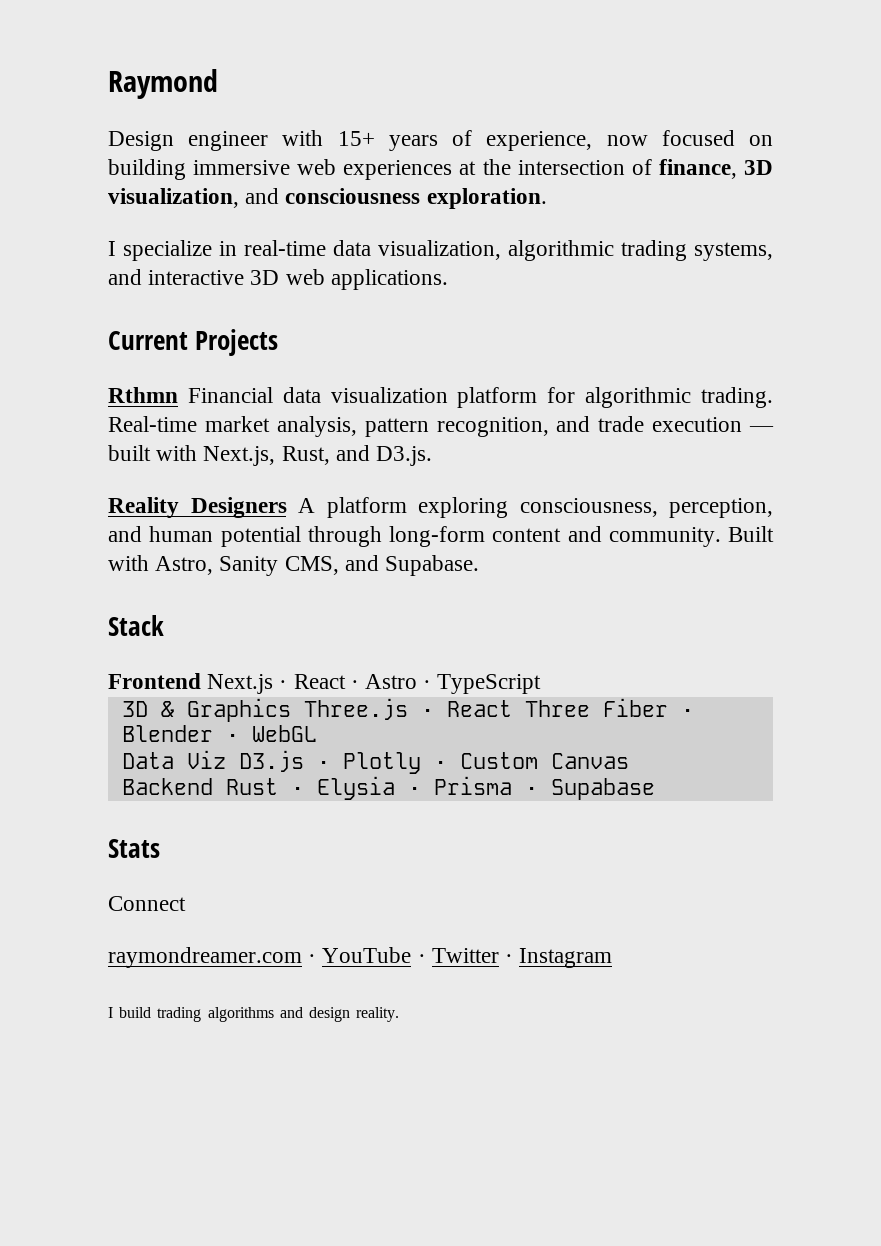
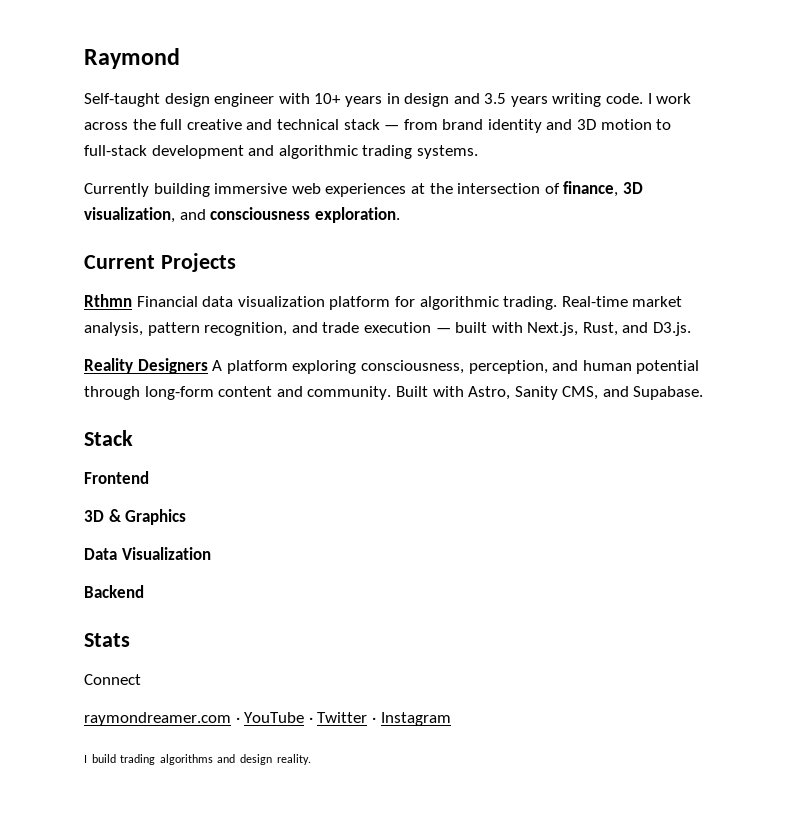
[108,130,773,151] Design engineer with 15+ years of experience, now focused on -> [84,93,692,107] [84,119,672,133] [84,145,478,159] [84,183,149,197] Self-taught design engineer with 10+ years in design and 3.5 years writing code. I work across the full creative and technical stack — from brand identity and 3D motion to full-stack development and algorithmic trading systems. // Currently
[108,240,773,261] [108,269,448,290] // I specialize in real-time data visualization, algorithmic trading systems, and interactive 3D web applications. -> (400, 215) none
[207,674,542,694] [121,698,694,722] [121,725,317,742] [121,750,629,774] [121,776,655,800] Next.js · React · Astro · TypeScript // 3D & Graphics Three.js · React Three Fiber · Blender · WebGL // Data Viz D3.js · Plotly · Custom Canvas // Backend Rust · Elysia · Prisma · Supabase -> [84,509,187,525] [84,547,211,560] [84,585,144,598] // 3D & Graphics // Data Visualization // Backend

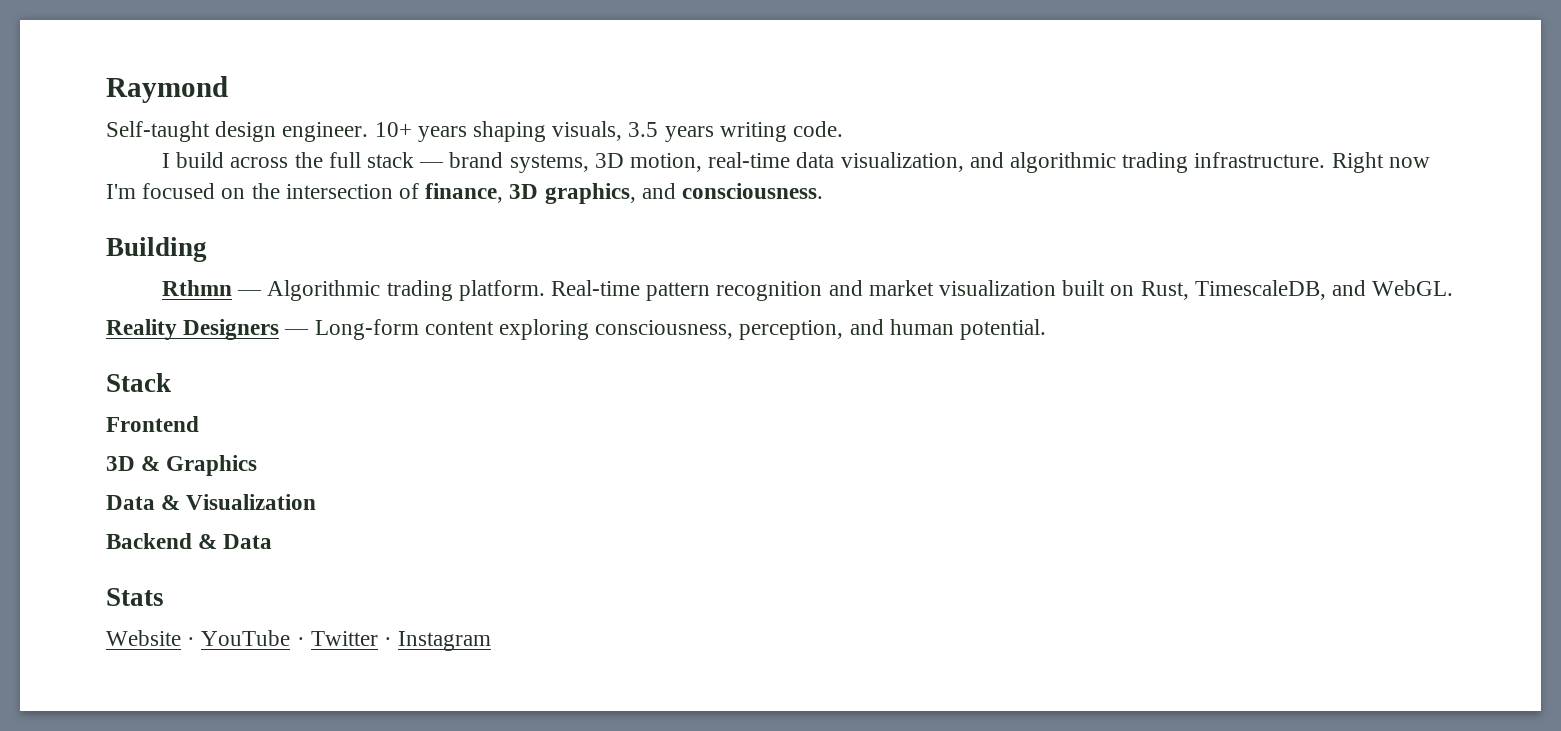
[214,93,480,107] engineer with 10+ years in design and -> [282,121,623,142] engineer. 10+ years shaping visuals,
[647,93,692,104] I work -> [161,152,225,168] // I build
[186,119,672,133] [84,145,478,159] [84,183,425,197] creative and technical stack — from brand identity and 3D motion to full-stack development and algorithmic trading systems. // Currently building immersive web experiences at -> [366,152,1430,173] [106,183,246,199] stack — brand systems, 3D motion, real-time data visualization, and algorithmic trading infrastructure. Right now I'm focused on
[84,207,400,223] [84,253,236,272] [84,294,683,310] [84,322,692,336] visualization, and consciousness exploration. // Current Projects // Rthmn Financial data visualization platform for algorithmic trading. Real-time market analysis, pattern recognition, and trade execution — built with Next.js, Rust, and D3.js. -> [544,183,824,204] [106,237,207,262] [161,280,1454,301] graphics, and consciousness. // Building // Rthmn — Algorithmic trading platform. Real-time pattern recognition and market visualization built on Rust, TimescaleDB, and WebGL.
[212,360,288,374] A platform -> [284,319,494,340] — Long-form content
[636,360,700,374] [84,386,704,400] potential through long-form content and community. Built with Astro, Sanity CMS, and Supabase. -> [960,319,1047,340] potential.
(117, 554) none -> [161,495,181,510] &
(144, 591) none -> [198,534,273,549] & Data
[84,674,141,685] [84,712,231,726] Connect // raymondreamer.com -> [106,630,181,646] Website
[84,754,311,765] // I build trading algorithms and design reality. -> (492, 641) none

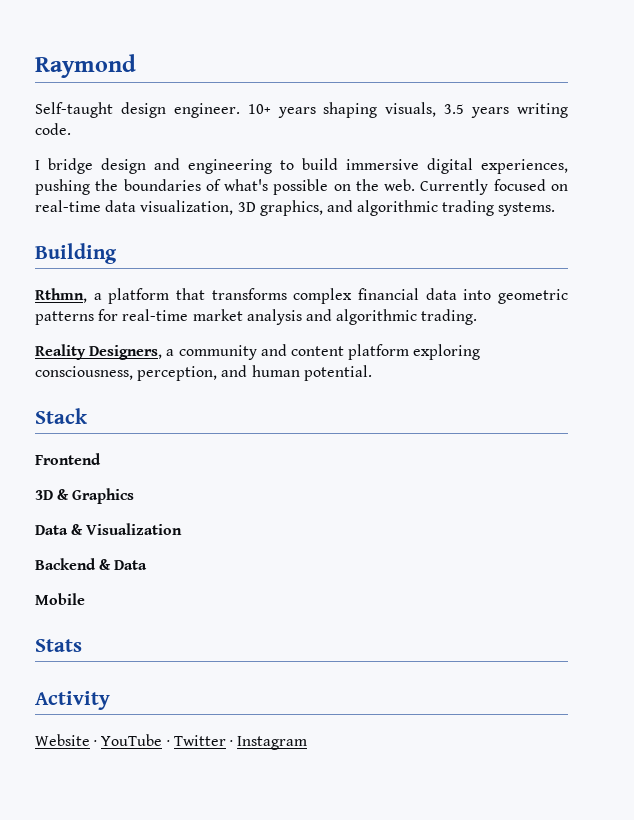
[176,152,702,173] build across the full stack — brand systems, 3D motion, -> [48,158,568,174] [35,179,568,195] bridge design and engineering to build immersive digital experiences, pushing the boundaries of what's possible on the web. Currently focused on
(964, 162) none -> [237,200,323,216] 3D graphics,
[1194,152,1430,173] [106,183,824,204] [106,237,207,262] [161,280,1454,301] [106,319,494,340] infrastructure. Right now I'm focused on the intersection of finance, 3D graphics, and consciousness. // Building // Rthmn — Algorithmic trading platform. Real-time pattern recognition and market visualization built on Rust, TimescaleDB, and WebGL. // Reality Designers — Long-form content -> [498,202,556,216] [35,243,117,264] [35,288,568,304] [35,309,478,325] [35,344,410,360] systems. // Building // Rthmn, a platform that transforms complex financial data into geometric patterns for real-time market analysis and algorithmic trading. // Reality Designers, a community and content platform
(273, 541) none -> [35,593,85,605] // Mobile
(164, 597) none -> [35,691,110,710] // Activity

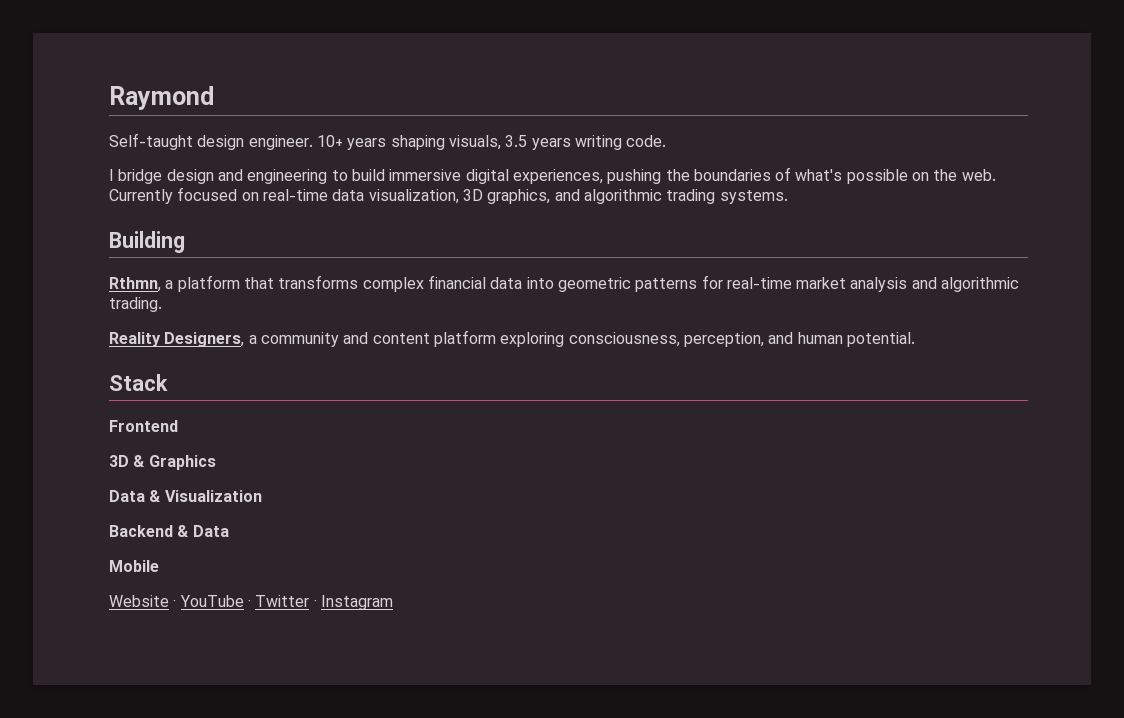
[35,639,82,652] [35,691,110,710] // Stats // Activity -> (159, 566) none

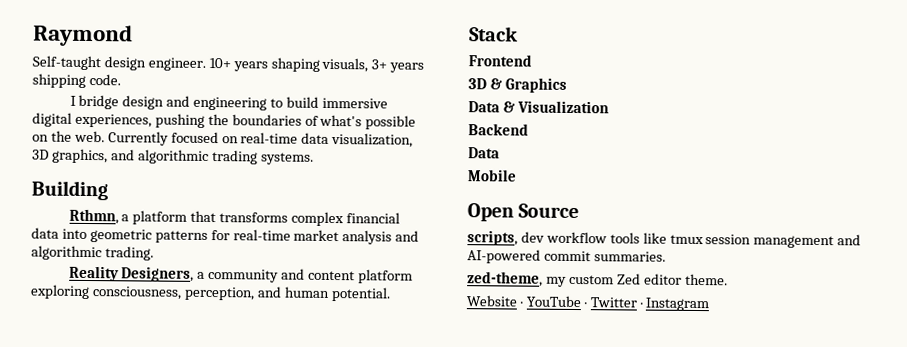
[505,135,622,150] 3.5 years writing -> [371,59,425,73] [32,73,86,88] 3+ years shipping
[177,525,189,537] & -> (529, 129) //
(159, 566) none -> [467,203,580,222] [467,230,862,249] [467,249,666,264] [467,271,728,287] // Open Source // scripts, dev workflow tools like tmux session management and AI-powered commit summaries. // zed-theme, my custom Zed editor theme.

